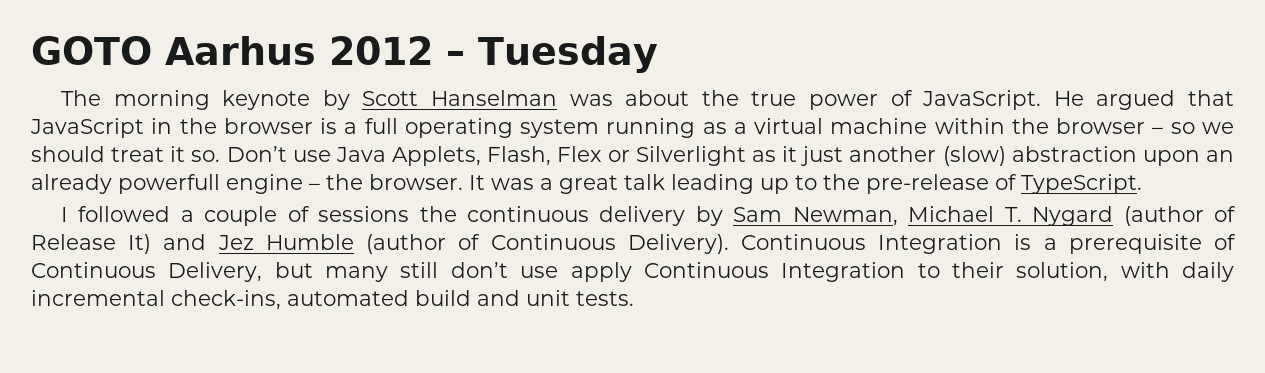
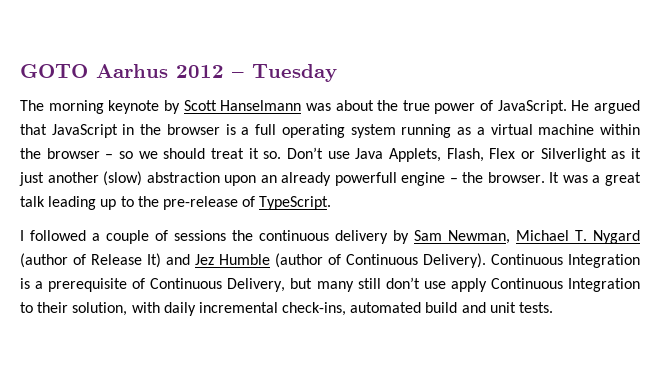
[430,90,557,106] Hanselman -> [220,100,302,111] Hanselmann

